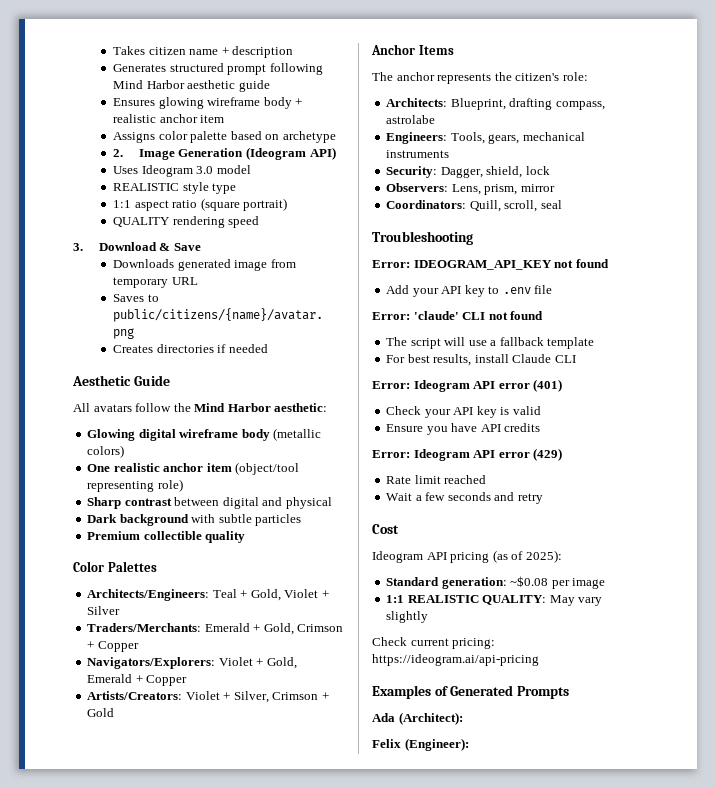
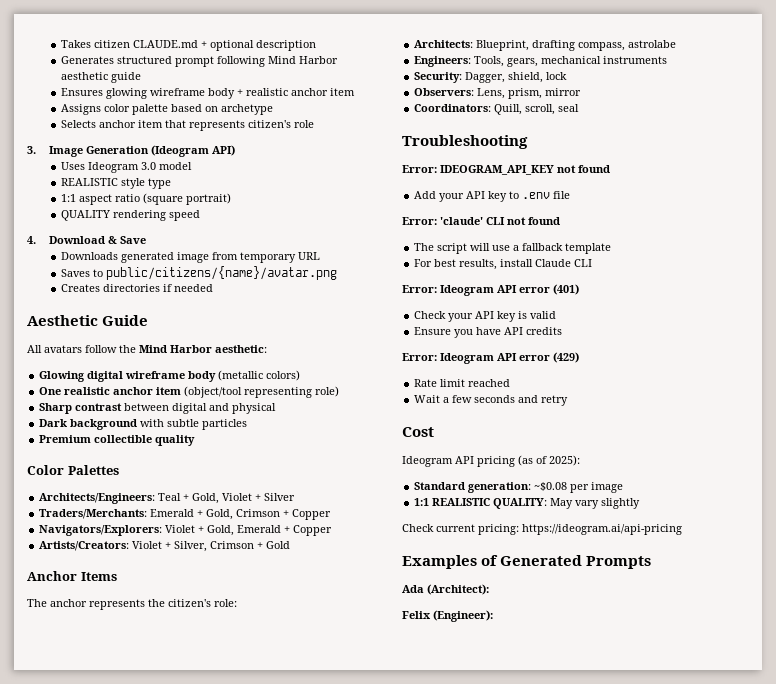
[189,47,229,55] name + -> [132,40,254,51] CLAUDE.md + optional
[113,149,124,157] 2. -> [60,120,314,131] [27,146,36,154] Selects anchor item that represents citizen's role // 3.
[73,243,83,251] 3. -> [27,236,36,244] 4.

